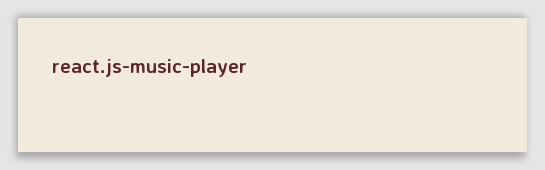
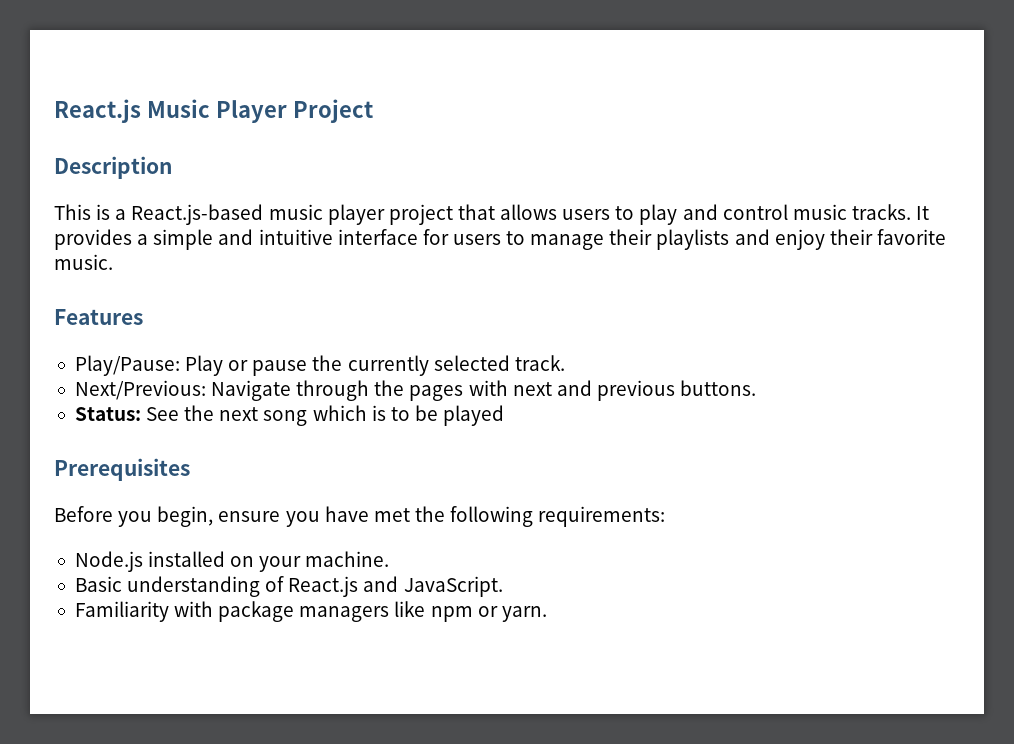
[52,59,247,77] react.js-music-player -> [54,99,373,123] [54,156,172,179] [54,204,930,225] [54,229,946,250] [54,254,113,270] [54,309,143,325] [74,355,565,376] [74,380,757,401] [74,405,505,426] [54,458,190,481] [54,506,666,527] [74,551,390,572] [74,576,503,597] [74,601,547,622] React.js Music Player Project // Description // This is a React.js-based music player project that allows users to play and control music tracks. It provides a simple and intuitive interface for users to manage their playlists and enjoy their favorite music. // Features // Play/Pause: Play or pause the currently selected track. // Next/Previous: Navigate through the pages with next and previous buttons. // Status: See the next song which is to be played // Prerequisites // Before you begin, ensure you have met the following requirements: // Node.js installed on your machine. // Basic understanding of React.js and JavaScript. // Familiarity with package managers like npm or yarn.

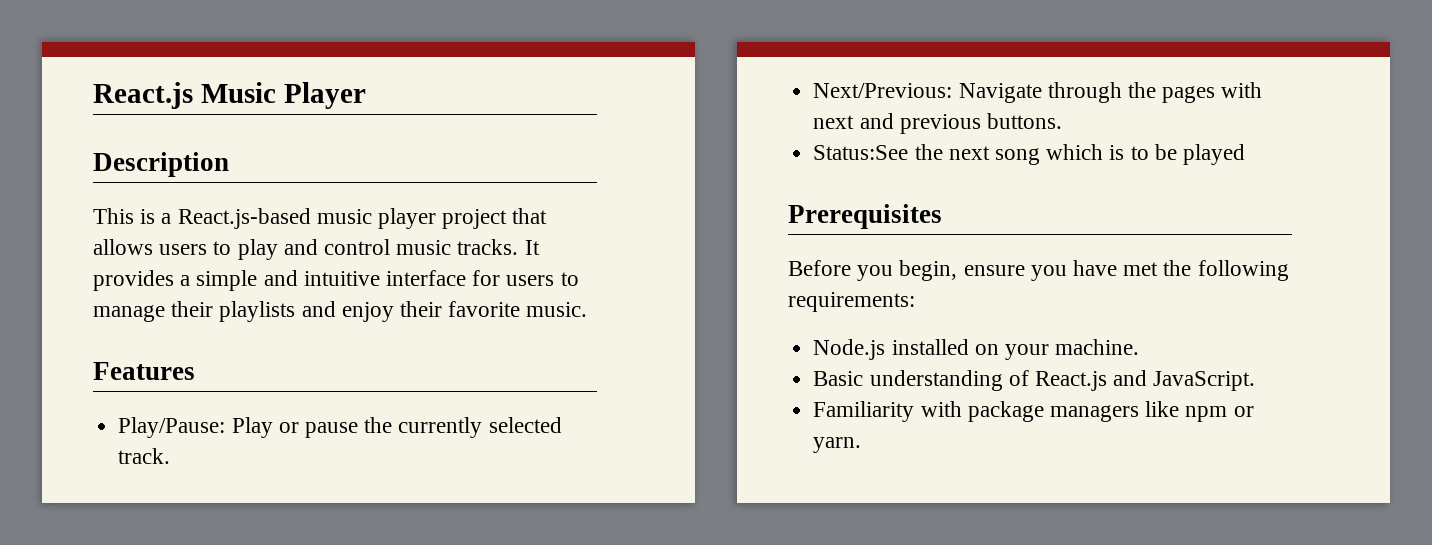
[292,99,373,123] Project -> (366, 95) none
[74,407,180,421] Status: See -> [813,145,909,160] Status:See

